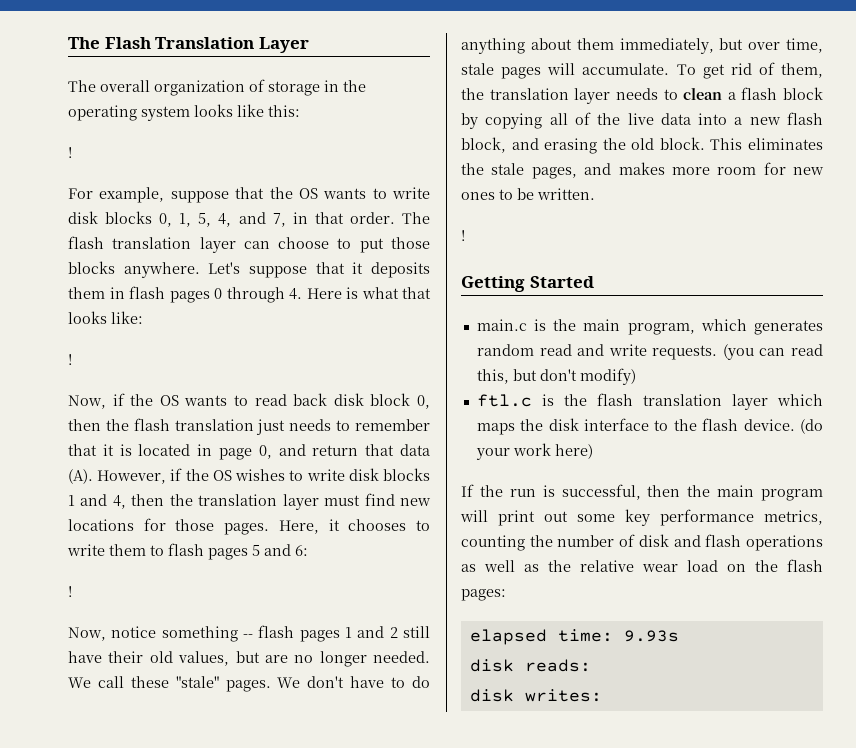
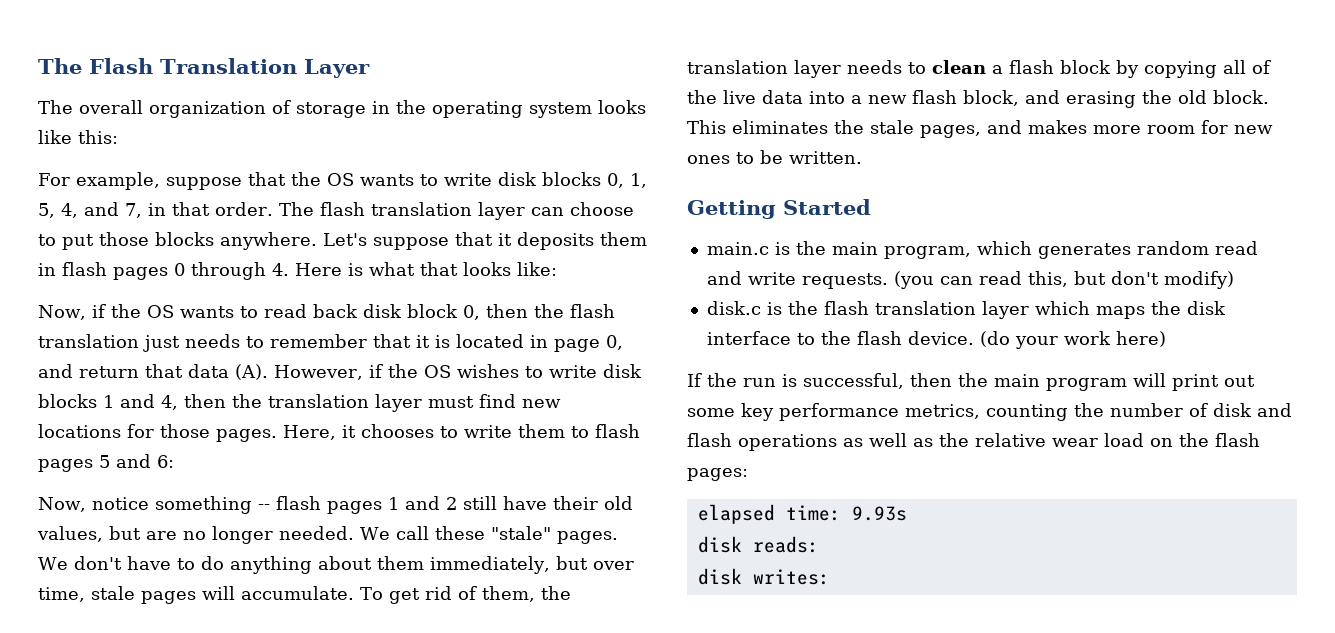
[68,147,72,158] // ! -> (118, 137) none
[68,354,72,365] // ! -> (557, 269) none
[68,586,72,597] // ! -> (174, 461) none
[461,230,465,241] // ! -> (862, 157) none
[476,394,532,407] ftl.c -> [706,301,761,315] disk.c

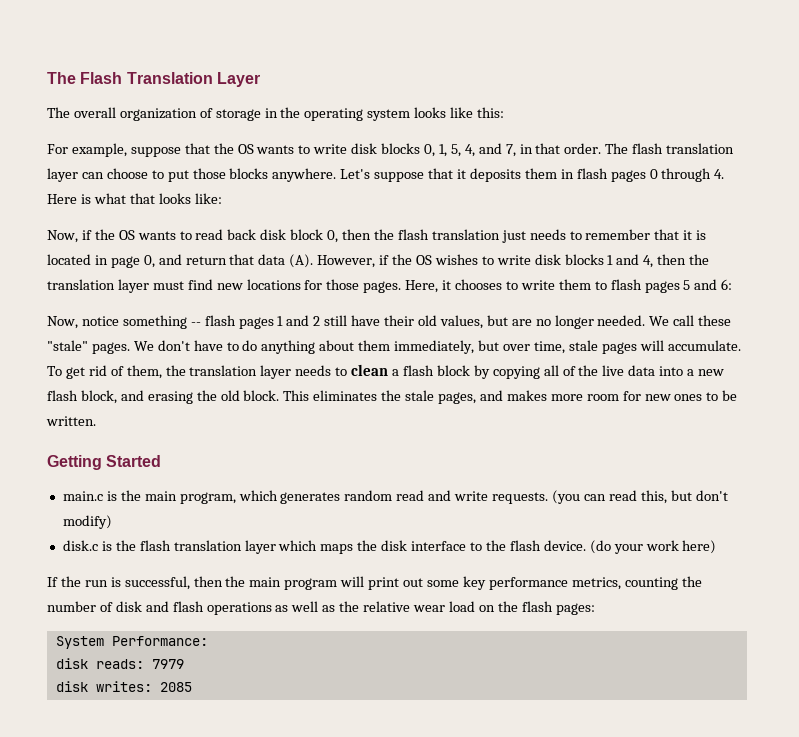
[697,504,907,524] elapsed time: 9.93s -> [55,636,208,649] System Performance:
(819, 544) none -> [151,659,184,669] 7979
(830, 577) none -> [159,682,192,692] 2085

